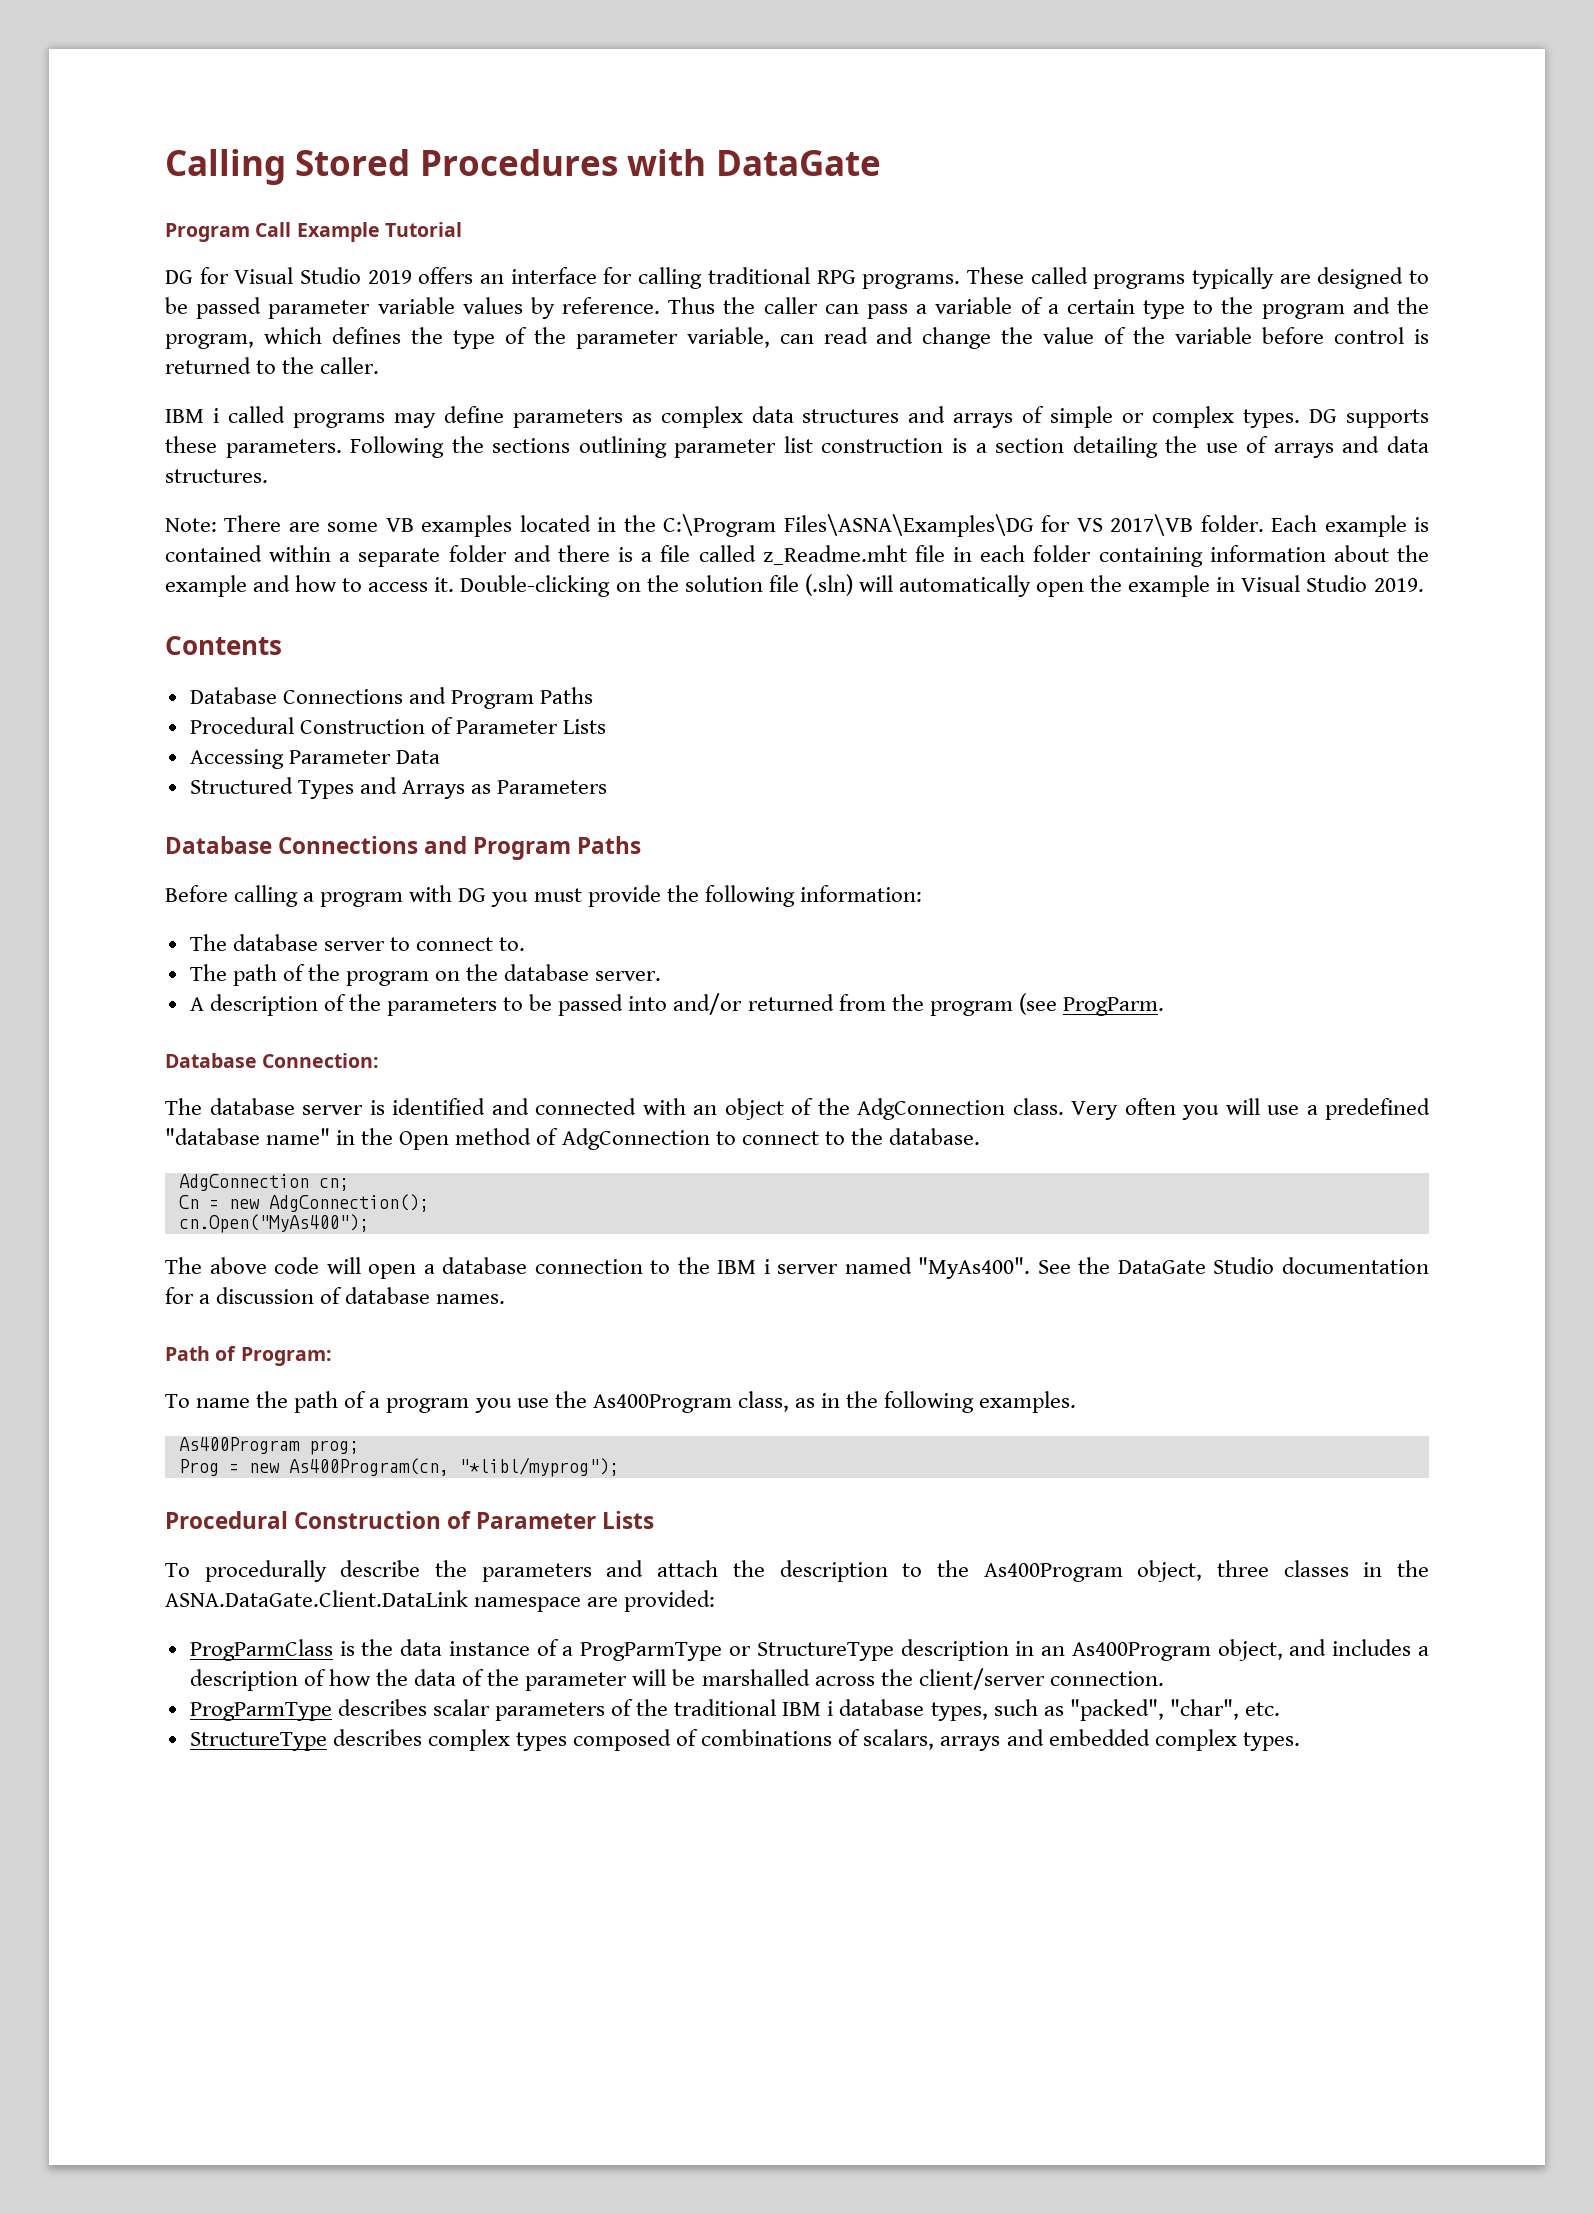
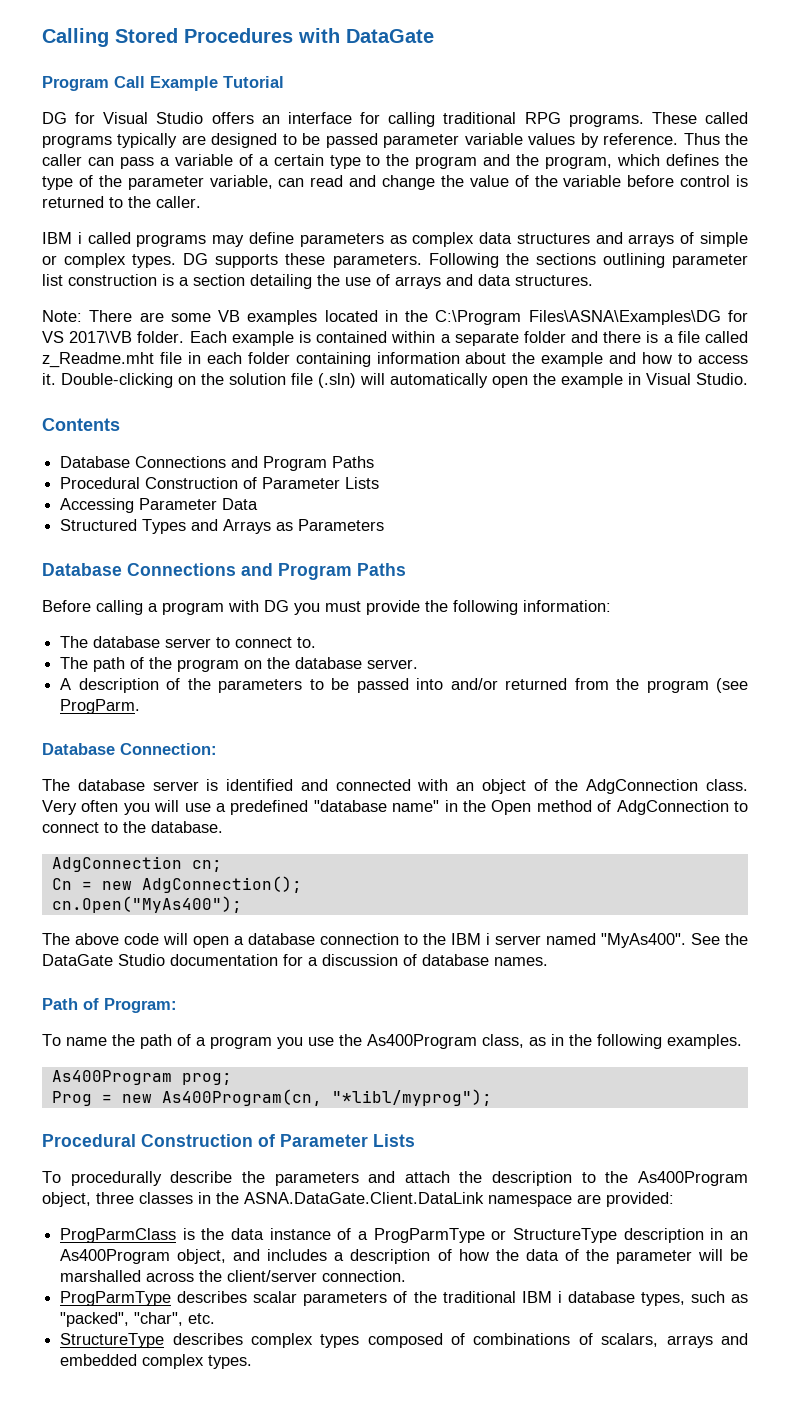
[367,270,412,284] 2019 -> (204, 118) none
[1306,575,1424,592] Studio 2019. -> [696,373,748,385] Studio.

